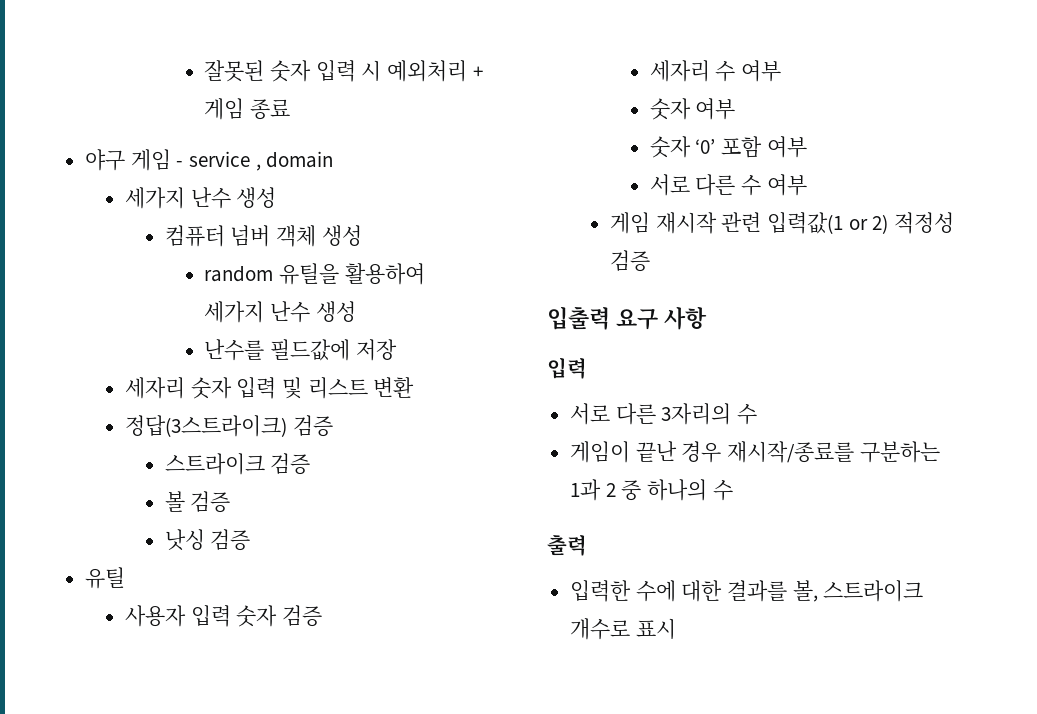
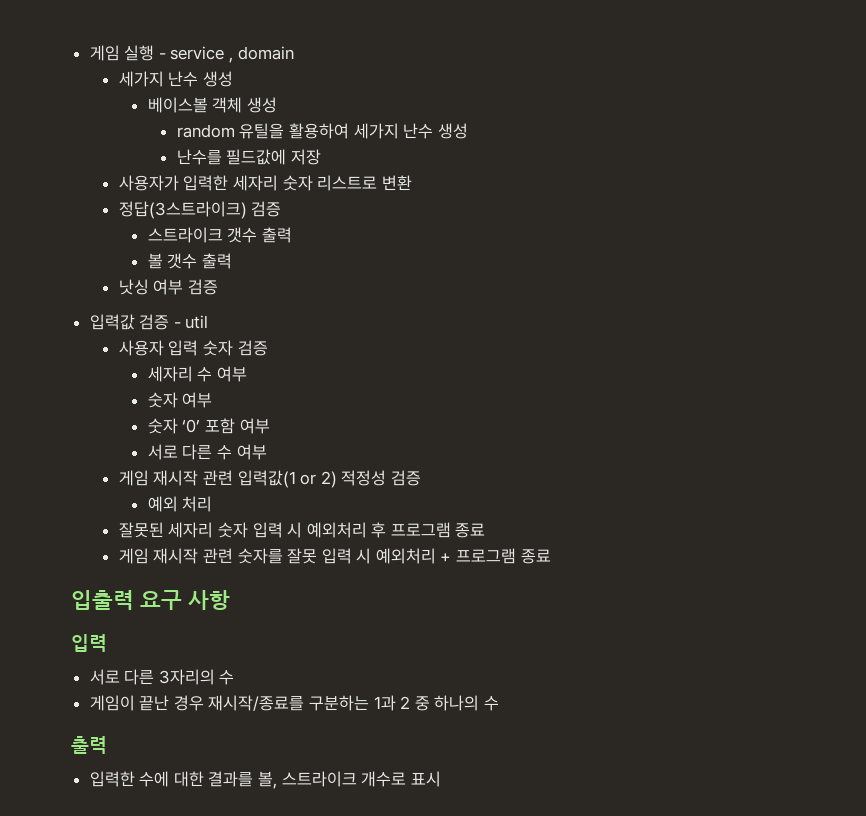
[204,60,483,82] [204,98,291,120] [85,149,171,171] 잘못된 숫자 입력 시 예외처리 + 게임 종료 // 야구 게임 -> [89,45,155,61] 게임 실행
[164,225,271,247] 컴퓨터 넘버 -> [147,97,208,113] 베이스볼
[124,377,368,399] 세자리 숫자 입력 및 리스트 -> [118,175,378,191] 사용자가 입력한 세자리 숫자 리스트로
[270,453,311,475] [164,491,231,513] [164,529,251,551] [85,567,126,589] 검증 // 볼 검증 // 낫싱 검증 // 유틸 -> [227,227,292,243] [147,253,232,269] [118,279,218,295] [89,314,209,330] 갯수 출력 // 볼 갯수 출력 // 낫싱 여부 검증 // 입력값 검증 - util
(650, 261) none -> [147,496,213,512] [118,522,486,538] [118,548,551,564] // 예외 처리 // 잘못된 세자리 숫자 입력 시 예외처리 후 프로그램 종료 // 게임 재시작 관련 숫자를 잘못 입력 시 예외처리 + 프로그램 종료

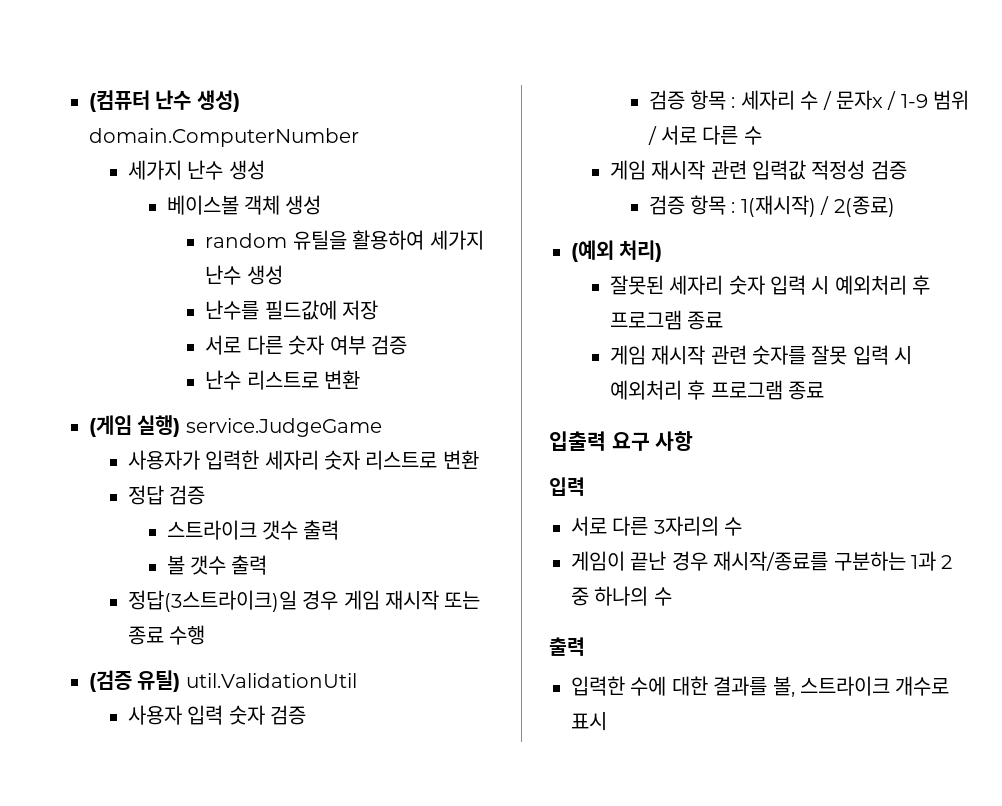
[89,45,294,63] 게임 실행 - service , domain -> [89,90,240,112] [89,128,359,147] (컴퓨터 난수 생성) domain.ComputerNumber
(321, 157) none -> [205,335,407,355] [205,370,361,390] [89,415,382,437] // 서로 다른 숫자 여부 검증 // 난수 리스트로 변환 // (게임 실행) service.JudgeGame
[118,201,247,219] 정답(3스트라이크) -> [127,485,164,505] 정답
[118,279,218,295] [89,314,209,330] [118,340,268,356] [147,366,247,382] [147,392,213,408] [147,418,270,434] 낫싱 여부 검증 // 입력값 검증 - util // 사용자 입력 숫자 검증 // 세자리 수 여부 // 숫자 여부 // 숫자 ‘0’ 포함 여부 // -> [127,590,481,612] [127,625,206,645] [89,670,357,692] [127,705,306,725] [648,90,970,110] [647,126,657,145] 정답(3스트라이크)일 경우 게임 재시작 또는 종료 수행 // (검증 유틸) util.ValidationUtil // 사용자 입력 숫자 검증 // 검증 항목 : 세자리 수 / 문자x / 1-9 범위 /
[236,444,267,460] [118,470,337,488] 여부 // 게임 재시작 관련 입력값(1 or 2) -> [609,160,806,180] // 게임 재시작 관련 입력값
[147,496,213,512] 예외 처리 -> [648,195,895,217] [571,240,663,262] 검증 항목 : 1(재시작) / 2(종료) // (예외 처리)
[440,553,452,562] + -> [687,380,706,400] 후

